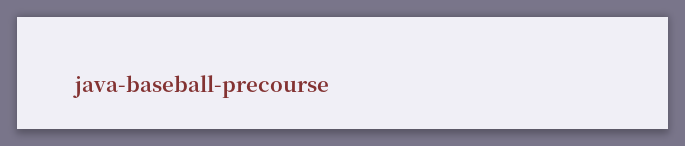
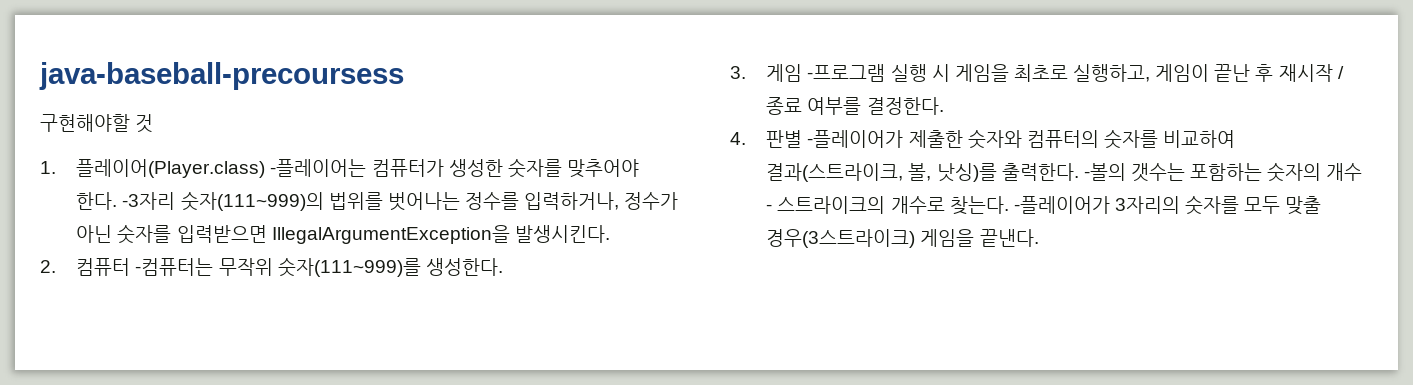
[73,75,329,98] java-baseball-precourse -> [39,62,404,90] [40,114,154,133] [40,158,639,178] [76,191,679,211] [76,224,610,244] [40,257,503,277] [730,64,1344,82] [766,97,944,115] [730,129,1236,149] [766,162,1363,182] [766,195,1322,215] [766,229,1039,248] java-baseball-precoursess // 구현해야할 것 // 1. 플레이어(Player.class) -플레이어는 컴퓨터가 생성한 숫자를 맞추어야 한다. -3자리 숫자(111~999)의 법위를 벗어나는 정수를 입력하거나, 정수가 아닌 숫자를 입력받으면 IllegalArgumentException을 발생시킨다. // 2. 컴퓨터 -컴퓨터는 무작위 숫자(111~999)를 생성한다. // 3. 게임 -프로그램 실행 시 게임을 최초로 실행하고, 게임이 끝난 후 재시작 / 종료 여부를 결정한다. // 4. 판별 -플레이어가 제출한 숫자와 컴퓨터의 숫자를 비교하여 결과(스트라이크, 볼, 낫싱)를 출력한다. -볼의 갯수는 포함하는 숫자의 개수 - 스트라이크의 개수로 찾는다. -플레이어가 3자리의 숫자를 모두 맞출 경우(3스트라이크) 게임을 끝낸다.

